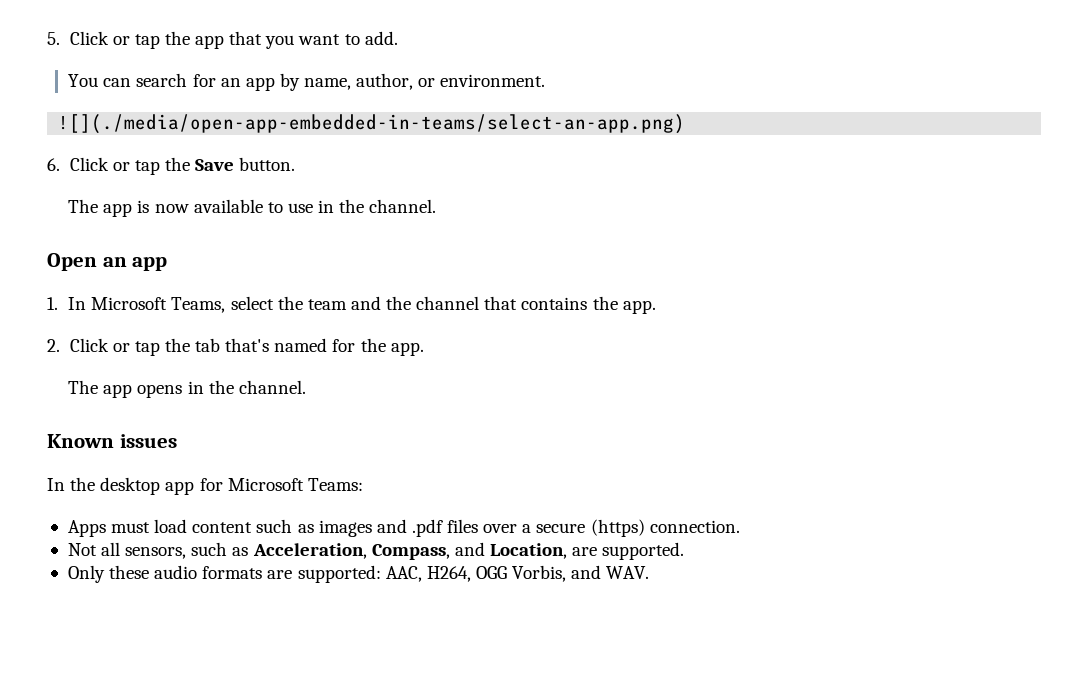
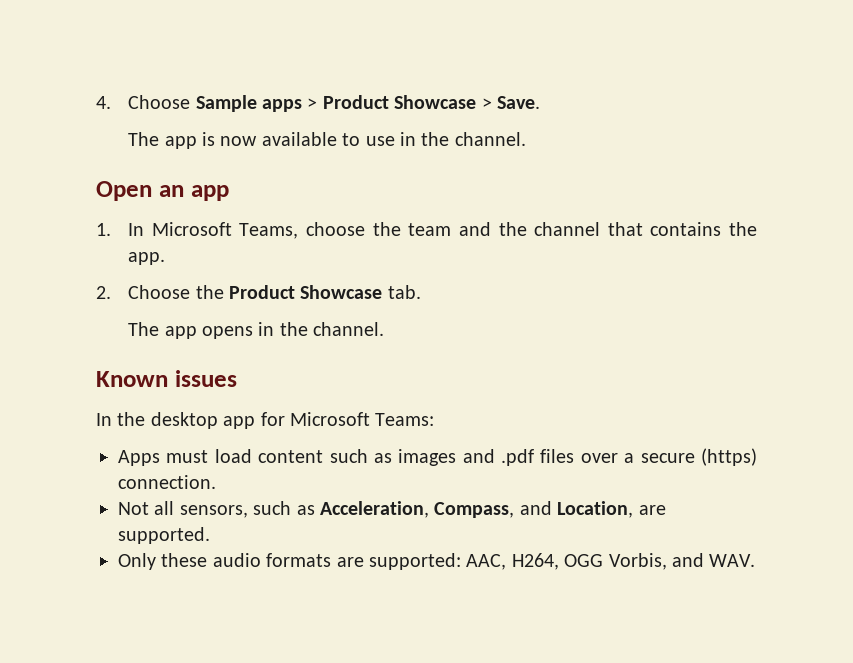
[47,31,398,49] [68,73,546,91] [58,114,686,134] [47,157,296,175] 5. Click or tap the app that you want to add. // You can search for an app by name, author, or environment. // ![](./media/open-app-embedded-in-teams/select-an-app.png) // 6. Click or tap the Save button. -> [96,95,540,112] 4. Choose Sample apps > Product Showcase > Save.
[230,296,274,310] select -> [306,222,366,236] choose
[69,338,424,356] Click or tap the tab that's named for the app. -> [128,285,421,299] Choose the Product Showcase tab.

